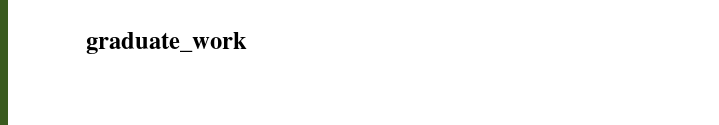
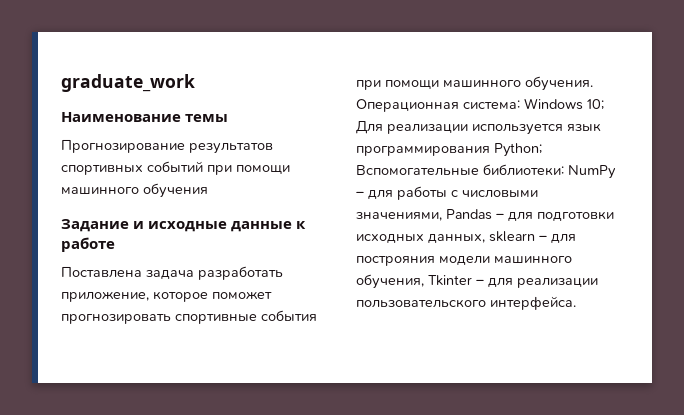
(247, 43) none -> [61,112,229,122] [61,139,273,154] [61,161,290,175] [61,183,208,198] [61,219,307,232] [61,237,115,252] [61,266,283,280] [61,291,272,302] [61,310,317,324] [356,76,593,91] [356,98,604,112] [356,121,601,135] [356,143,542,157] [356,164,616,179] [356,186,538,200] [356,209,614,221] [356,231,576,243] [356,256,572,266] [356,274,598,289] [356,296,576,310] // Наименование темы // Прогнозирование результатов спортивных событий при помощи машинного обучения // Задание и исходные данные к работе // Поставлена задача разработать приложение, которое поможет прогнозировать спортивные события при помощи машинного обучения. Операционная система: Windows 10; Для реализации используется язык программирования Python; Вспомогательные библиотеки: NumPy – для работы с числовыми значениями, Pandas – для подготовки исходных данных, sklearn – для построяния модели машинного обучения, Tkinter – для реализации пользовательского интерфейса.

